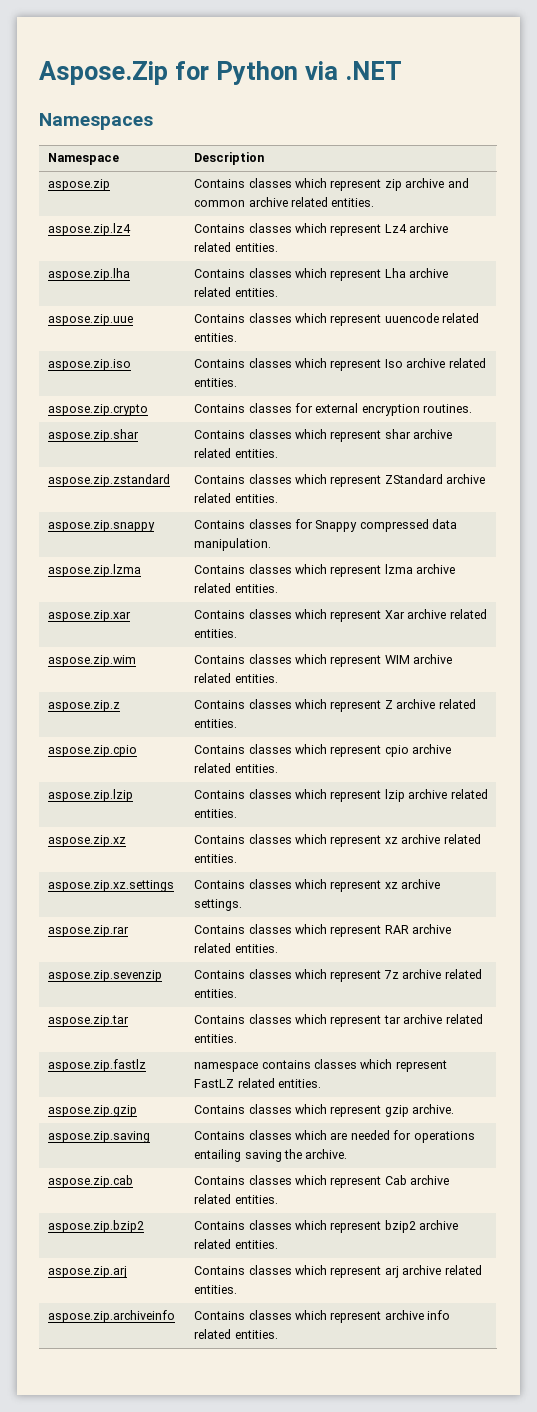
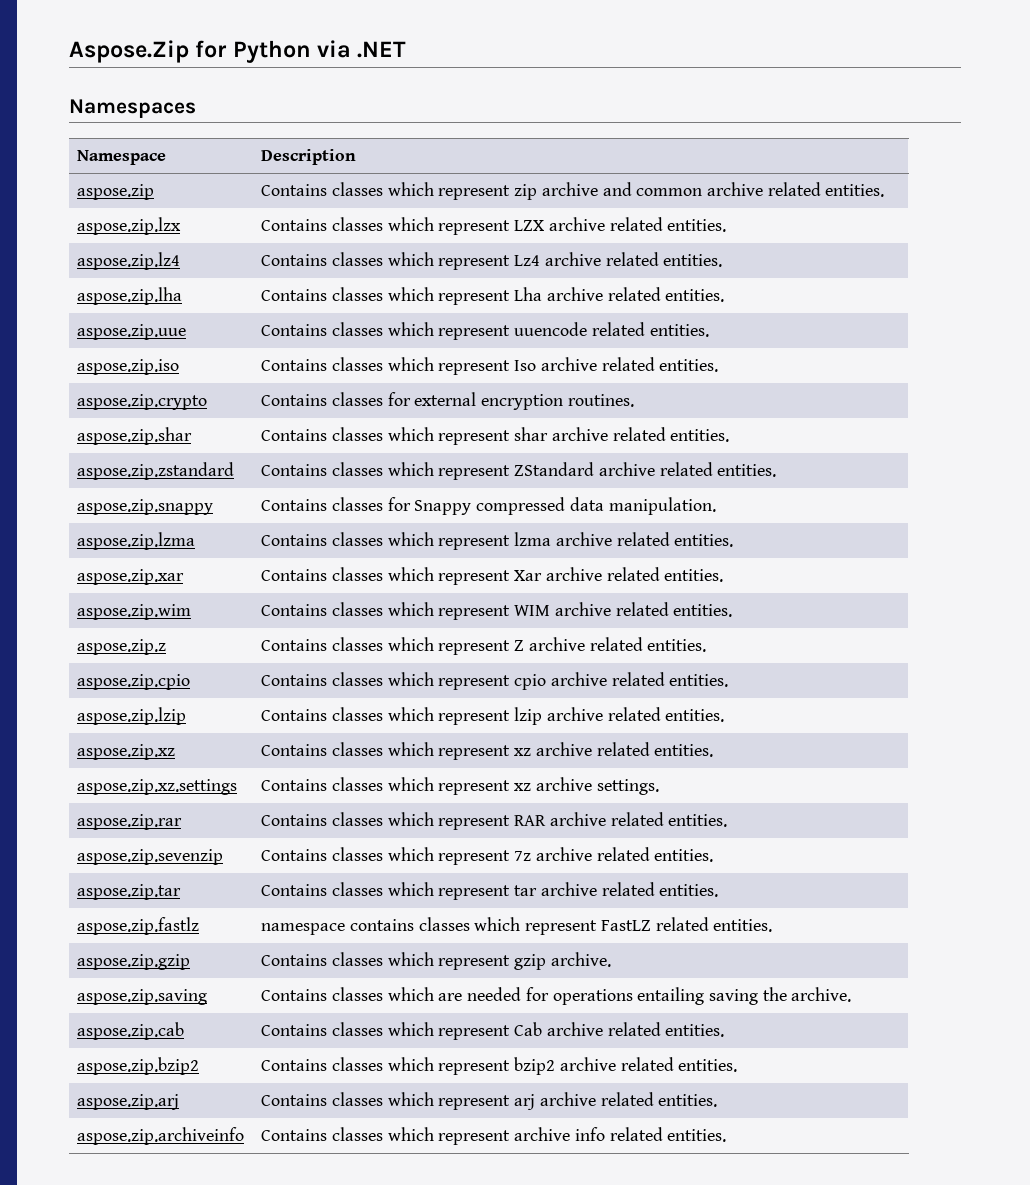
(375, 202) none -> [77,217,182,235] [261,217,727,235] // aspose.zip.lzx | Contains classes which represent LZX archive related entities.

